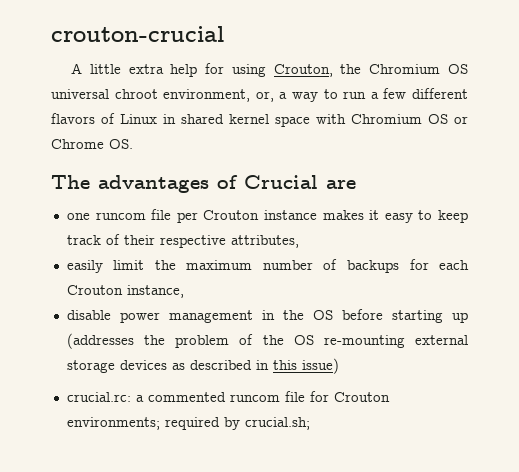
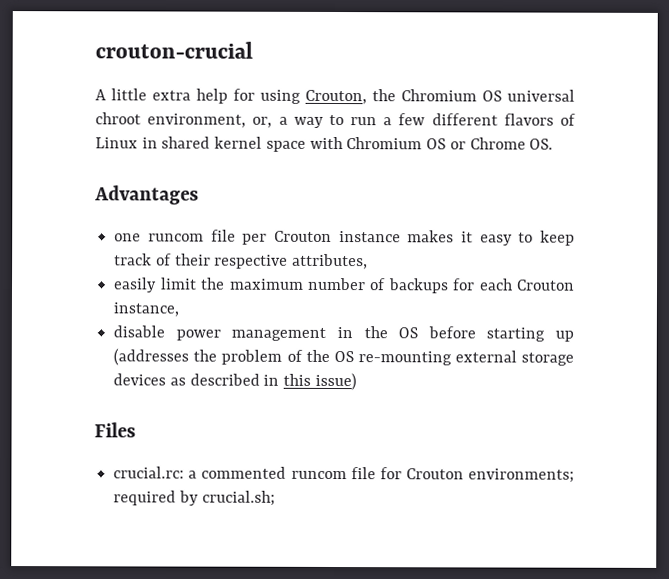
[51,175,356,193] The advantages of Crucial are -> [94,185,199,205] Advantages
(339, 366) none -> [94,422,136,438] // Files

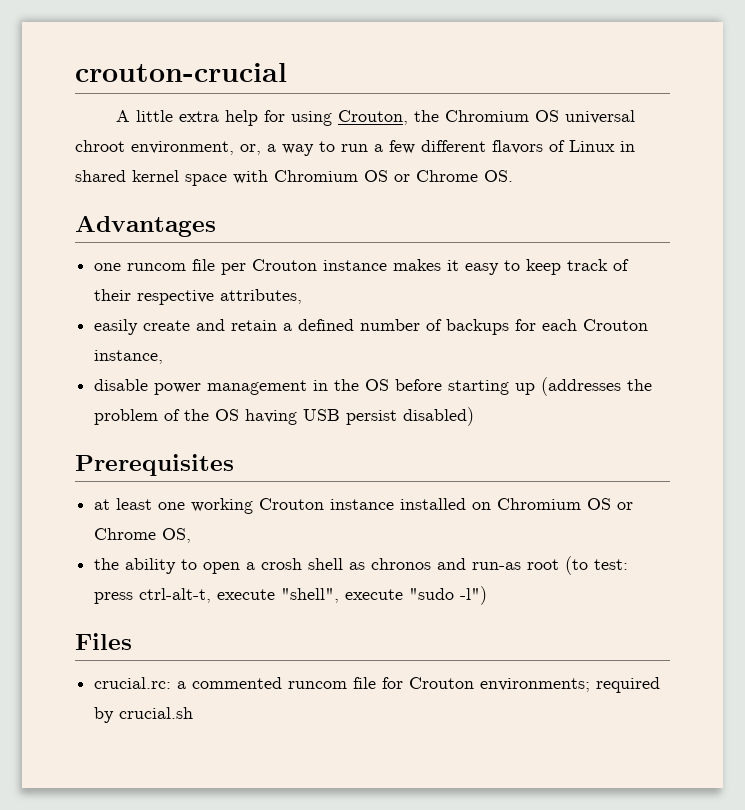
[159,277,304,290] limit the maximum -> [143,319,355,331] create and retain a defined
[357,350,574,366] [113,372,357,391] re-mounting external storage devices as described in this issue) -> [245,407,475,426] [75,454,234,476] [94,498,634,514] [94,528,192,543] [94,556,629,575] [94,586,488,605] having USB persist disabled) // Prerequisites // at least one working Crouton instance installed on Chromium OS or Chrome OS, // the ability to open a crosh shell as chronos and run-as root (to test: press ctrl-alt-t, execute "shell", execute "sudo -l")
[201,490,275,506] crucial.sh; -> [119,707,194,719] crucial.sh

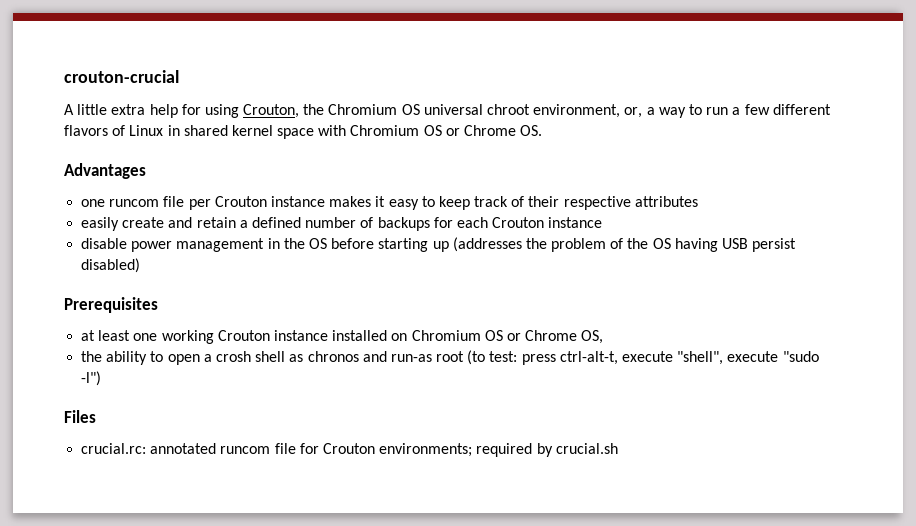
[220,289,303,304] attributes, -> [634,196,698,207] attributes
[94,350,164,364] instance, -> [548,217,603,228] instance
[177,677,283,689] a commented -> [150,443,217,454] annotated

